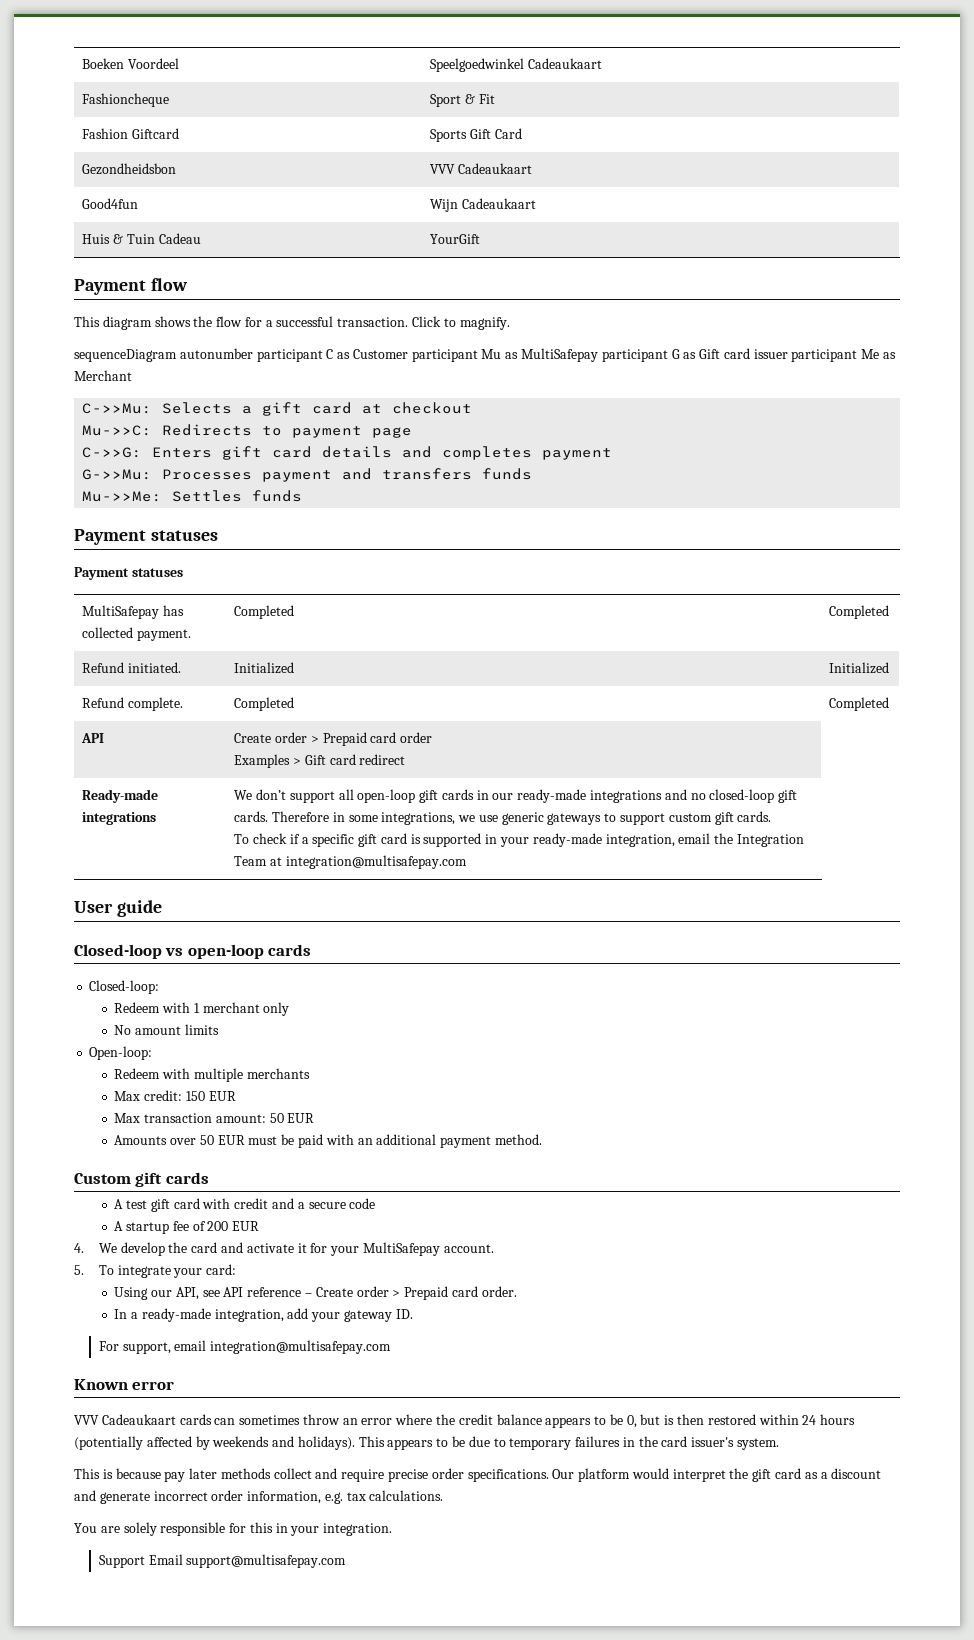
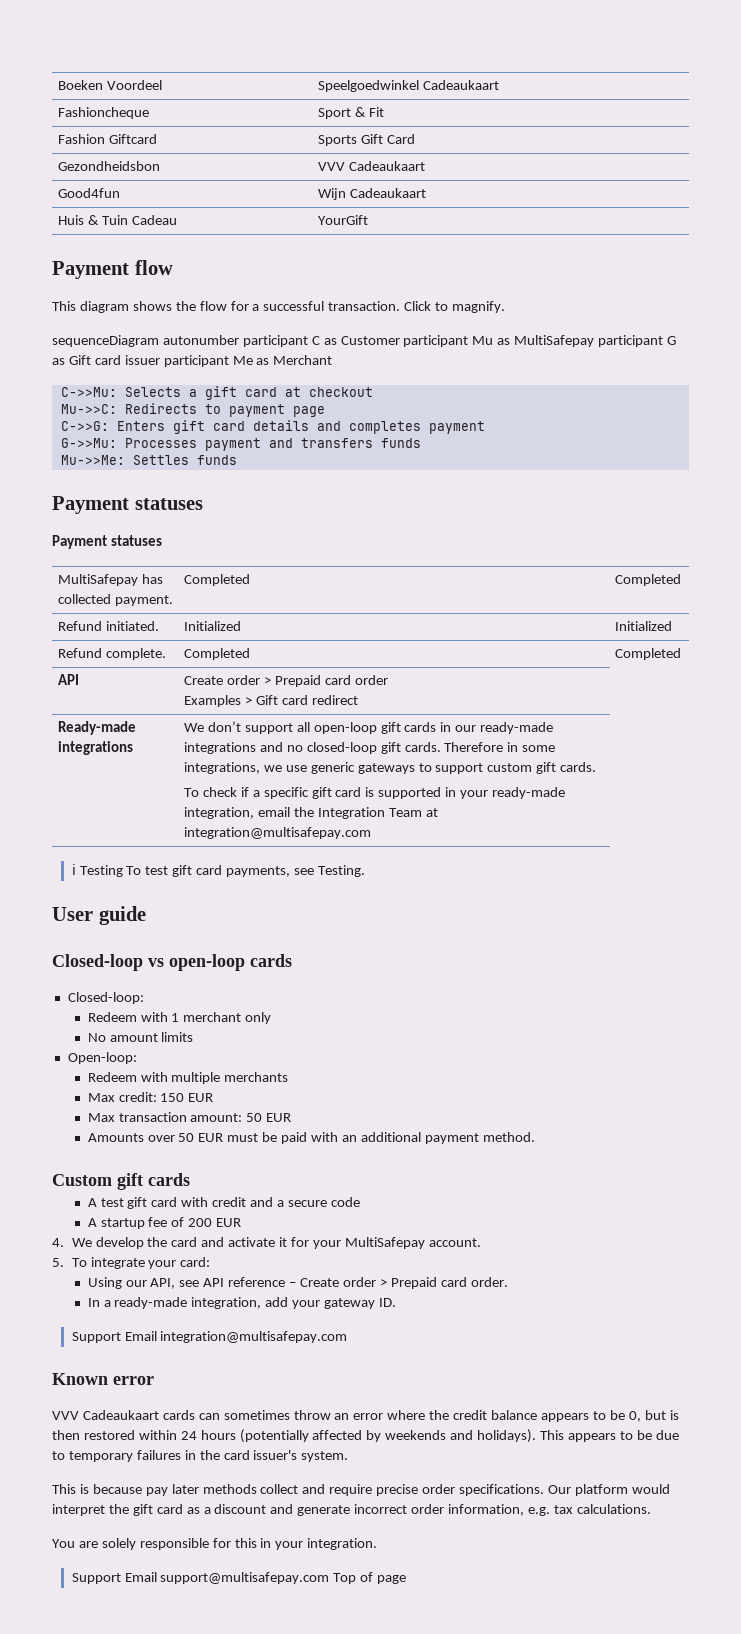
(467, 862) none -> [71,864,365,877] // ℹ Testing To test gift card payments, see Testing.
[98,1340,207,1354] For support, email -> [71,1331,157,1343] Support Email
(347, 1561) none -> [333,1572,407,1584] Top of page

